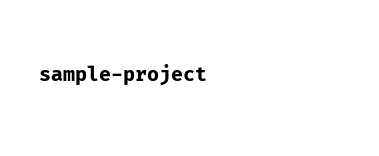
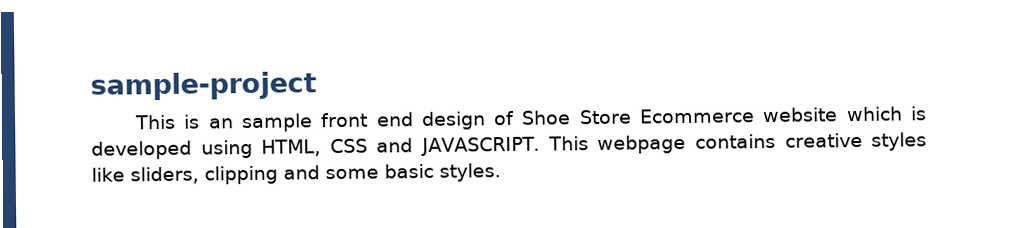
(207, 75) none -> [133,106,927,133] [91,132,928,160] [91,163,501,185] // This is an sample front end design of Shoe Store Ecommerce website which is developed using HTML, CSS and JAVASCRIPT. This webpage contains creative styles like sliders, clipping and some basic styles.

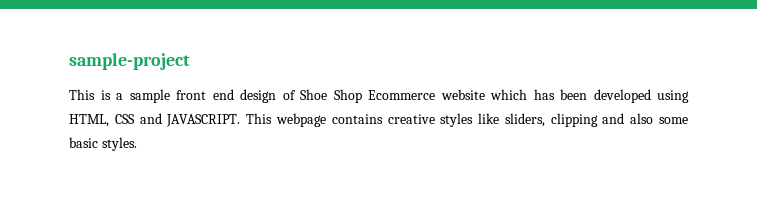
[208,118,234,129] an -> [116,93,123,100] a
[578,109,632,125] Store -> [333,89,362,103] Shop
[910,106,927,121] is -> [533,89,587,100] has been
(320, 172) none -> [630,113,654,124] also

